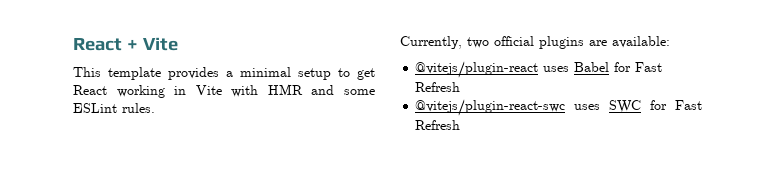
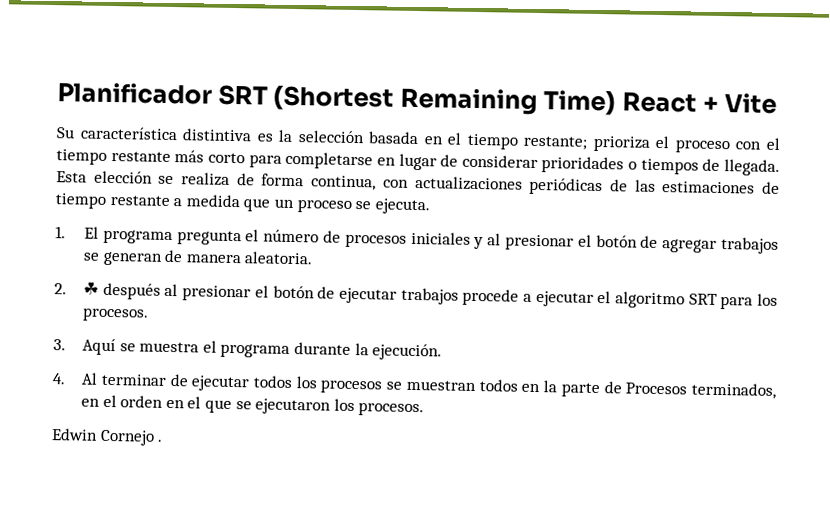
[73,37,178,51] [73,67,375,80] [73,84,375,98] [73,103,155,113] [400,36,670,49] [415,61,663,78] [415,82,461,92] [415,99,702,116] [415,120,461,130] React + Vite // This template provides a minimal setup to get React working in Vite with HMR and some ESLint rules. // Currently, two official plugins are available: // @vitejs/plugin-react uses Babel for Fast Refresh // @vitejs/plugin-react-swc uses SWC for Fast Refresh -> [57,82,778,116] [56,126,780,154] [56,149,780,176] [56,170,780,196] [55,193,430,215] [55,226,780,254] [83,249,314,266] [54,281,778,310] [82,307,150,322] [53,338,443,361] [52,372,776,399] [81,394,425,417] [51,428,163,446] Planificador SRT (Shortest Remaining Time) React + Vite // Su característica distintiva es la selección basada en el tiempo restante; prioriza el proceso con el tiempo restante más corto para completarse en lugar de considerar prioridades o tiempos de llegada. Esta elección se realiza de forma continua, con actualizaciones periódicas de las estimaciones de tiempo restante a medida que un proceso se ejecuta. // 1. El programa pregunta el número de procesos iniciales y al presionar el botón de agregar trabajos se generan de manera aleatoria. // 2. ☘ después al presionar el botón de ejecutar trabajos procede a ejecutar el algoritmo SRT para los procesos. // 3. Aquí se muestra el programa durante la ejecución. // 4. Al terminar de ejecutar todos los procesos se muestran todos en la parte de Procesos terminados, en el orden en el que se ejecutaron los procesos. // Edwin Cornejo .

